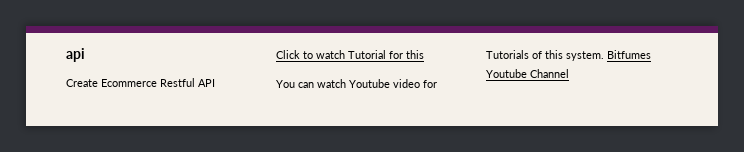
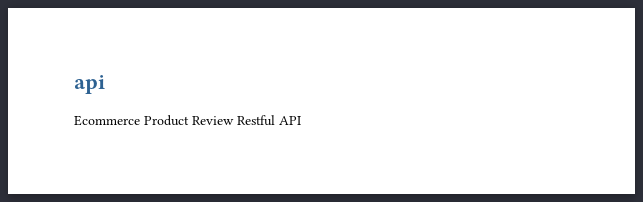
[66,79,157,87] Create Ecommerce -> [74,115,234,126] Ecommerce Product Review
[276,50,424,59] [276,79,437,88] [486,50,651,61] [486,69,569,78] // Click to watch Tutorial for this // You can watch Youtube video for Tutorials of this system. Bitfumes Youtube Channel -> (301, 120) none

